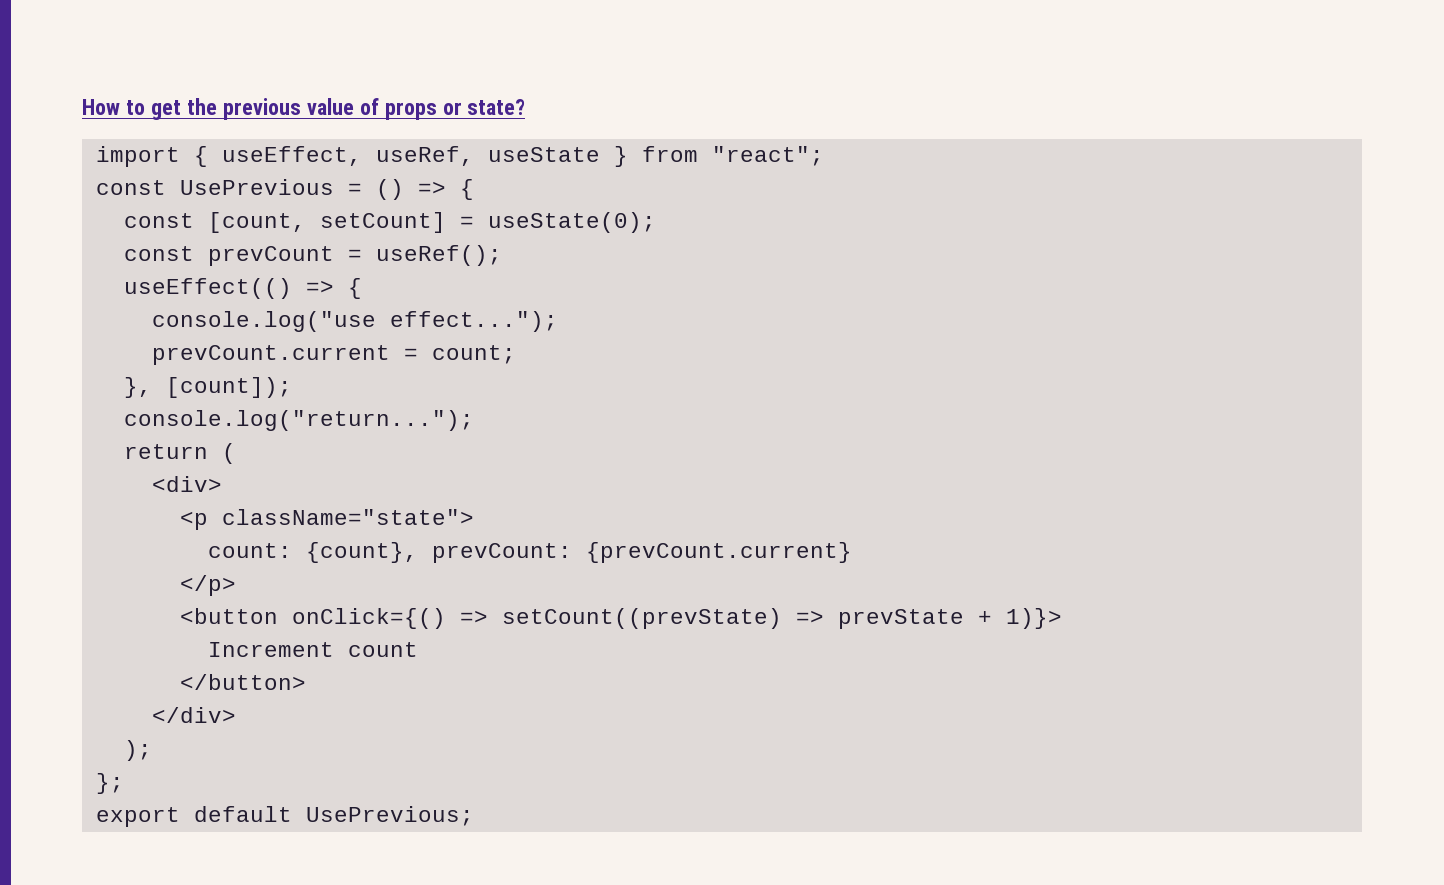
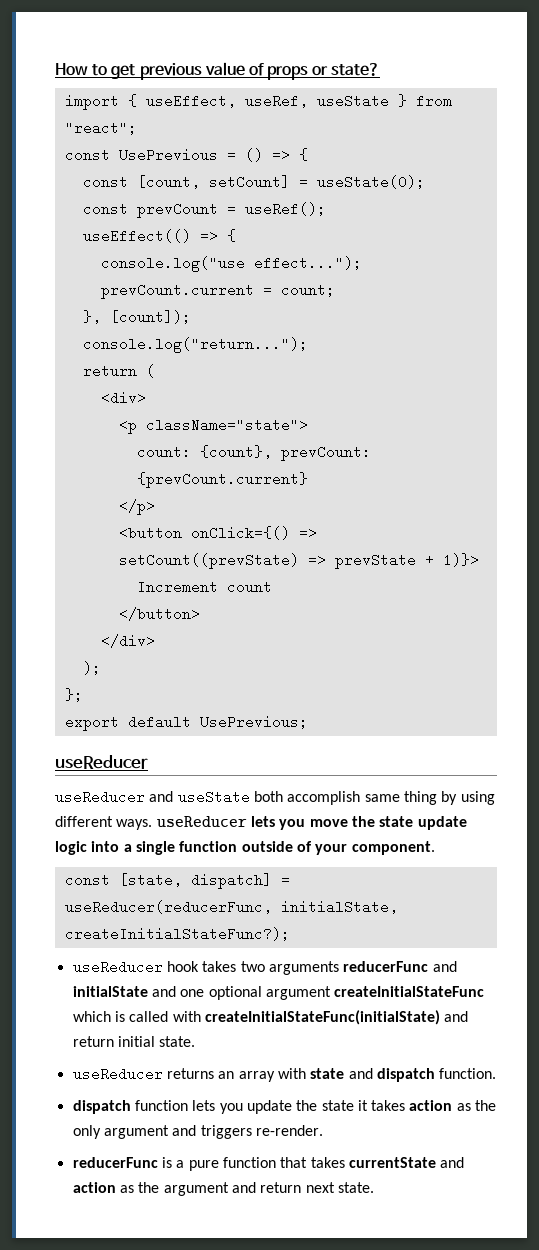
[186,98,217,115] the -> (136, 71) none
(474, 816) none -> [55,755,148,769] [55,790,495,805] [55,816,467,830] [55,841,435,855] [64,873,290,889] [64,900,398,914] [64,927,290,941] [72,960,457,975] [72,986,485,1000] [72,1010,469,1025] [72,1036,196,1047] [72,1067,497,1082] [72,1100,497,1114] [72,1125,323,1139] [72,1157,465,1171] [72,1182,374,1196] // useReducer // useReducer and useState both accomplish same thing by using different ways. useReducer lets you move the state update logic into a single function outside of your component. // const [state, dispatch] = useReducer(reducerFunc, initialState, createInitialStateFunc?); // useReducer hook takes two arguments reducerFunc and initialState and one optional argument createInitialStateFunc which is called with createInitialStateFunc(initialState) and return initial state. // useReducer returns an array with state and dispatch function. // dispatch function lets you update the state it takes action as the only argument and triggers re-render. // reducerFunc is a pure function that takes currentState and action as the argument and return next state.

